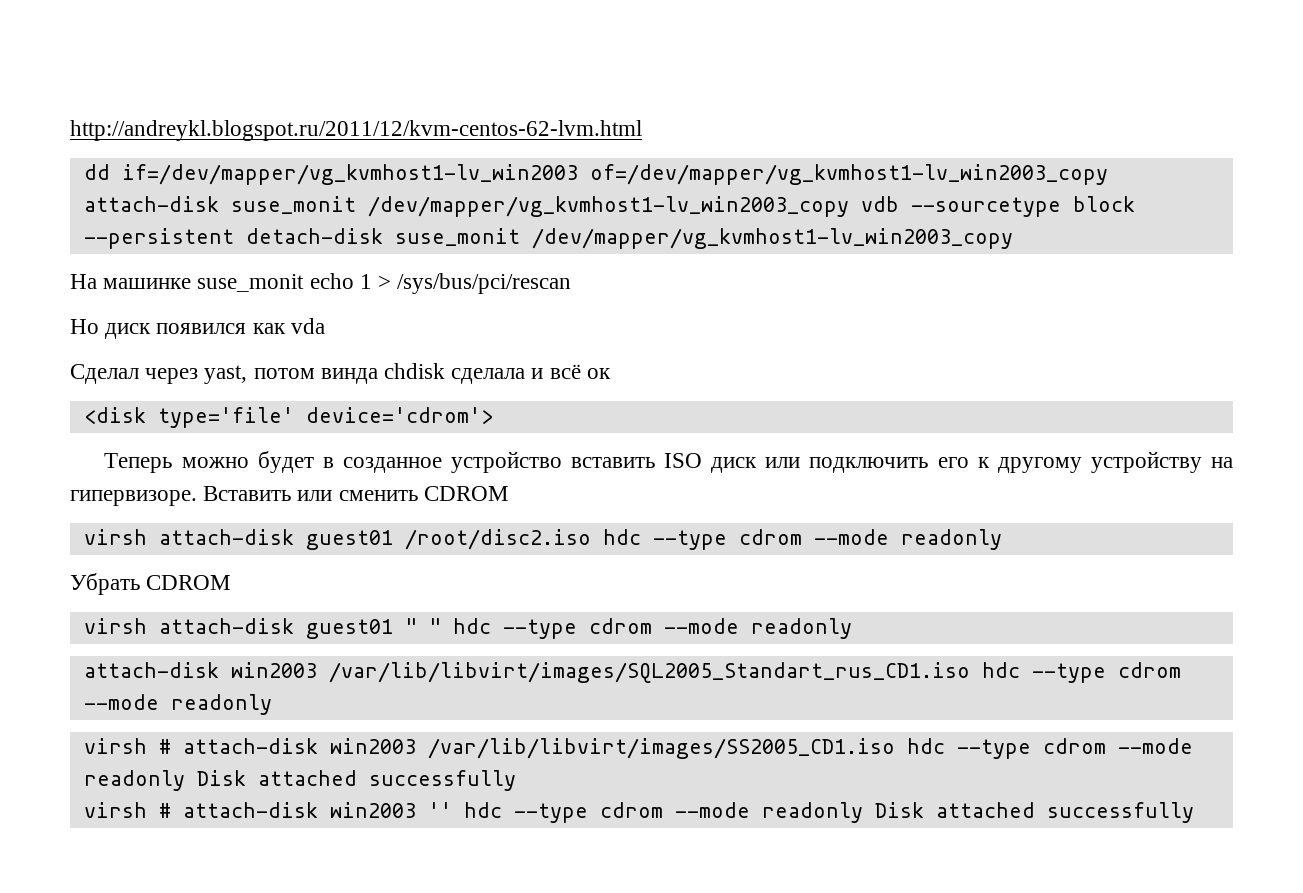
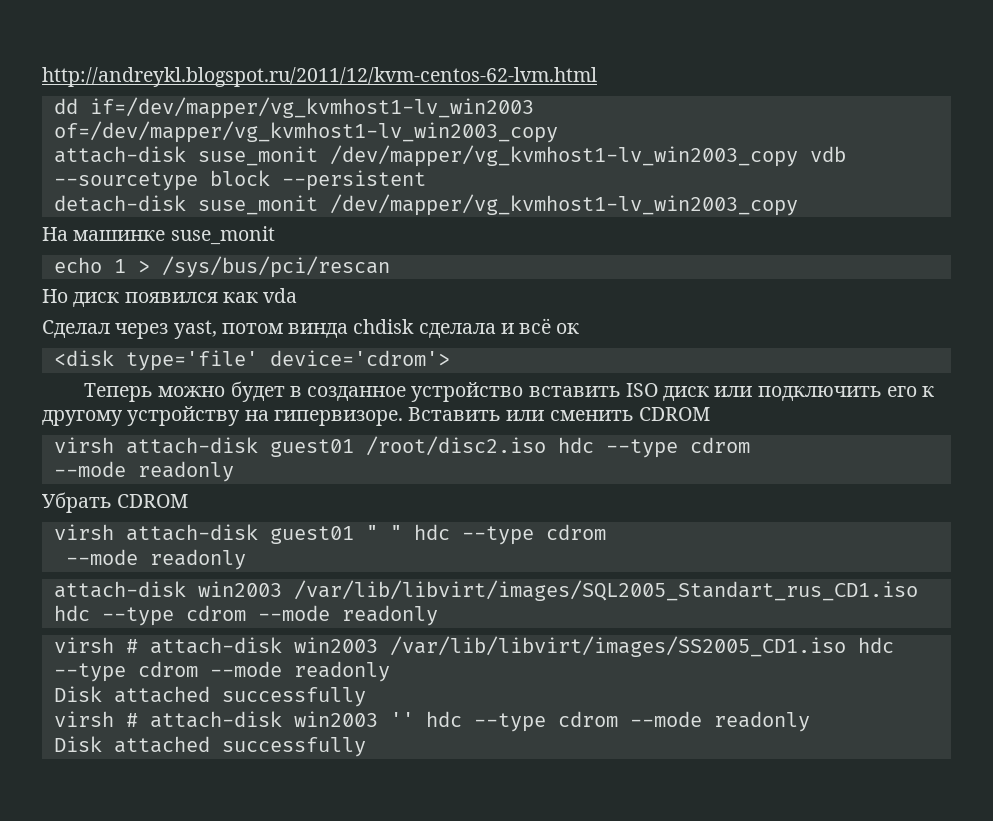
(234, 238) none -> (426, 180) //
(305, 283) none -> (275, 235) //
(802, 537) none -> (750, 445) //
(652, 626) none -> (606, 532) //
(185, 780) none -> (390, 671) //
(863, 812) none -> (810, 721) //

